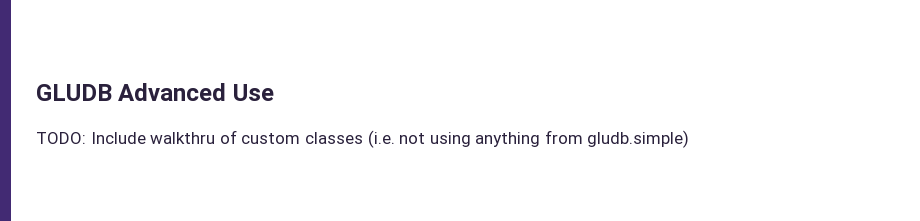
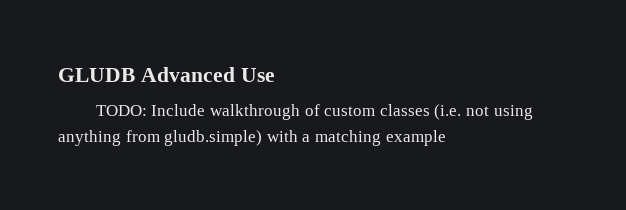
[150,132,216,144] walkthru -> [210,104,301,120] walkthrough
(690, 139) none -> [266,130,446,146] with a matching example

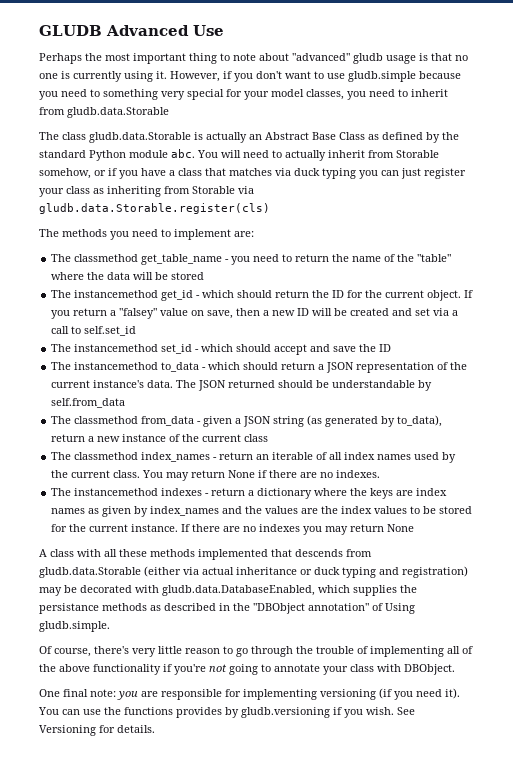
[95,104,533,120] [58,130,446,146] TODO: Include walkthrough of custom classes (i.e. not using anything from gludb.simple) with a matching example -> [39,53,468,64] [39,71,461,82] [39,89,448,100] [39,107,169,118] [39,132,459,143] [39,149,439,161] [39,168,466,179] [39,186,254,197] [39,203,270,214] [39,229,254,240] [51,254,452,265] [51,272,205,280] [51,290,474,301] [51,308,459,319] [51,326,137,336] [51,344,392,355] [51,362,468,373] [51,380,433,391] [51,398,126,408] [51,415,443,427] [51,434,269,442] [51,452,457,463] [51,470,381,481] [51,488,448,499] [51,506,473,517] [51,524,415,535] [39,549,372,560] [39,566,468,578] [39,585,417,596] [39,603,415,614] [39,621,110,632] [39,646,473,657] [39,664,455,675] [39,688,460,700] [38,707,415,718] [39,725,155,736] Perhaps the most important thing to note about "advanced" gludb usage is that no one is currently using it. However, if you don't want to use gludb.simple because you need to something very special for your model classes, you need to inherit from gludb.data.Storable // The class gludb.data.Storable is actually an Abstract Base Class as defined by the standard Python module abc. You will need to actually inherit from Storable somehow, or if you have a class that matches via duck typing you can just register your class as inheriting from Storable via gludb.data.Storable.register(cls) // The methods you need to implement are: // The classmethod get_table_name - you need to return the name of the "table" where the data will be stored // The instancemethod get_id - which should return the ID for the current object. If you return a "falsey" value on save, then a new ID will be created and set via a call to self.set_id // The instancemethod set_id - which should accept and save the ID // The instancemethod to_data - which should return a JSON representation of the current instance's data. The JSON returned should be understandable by self.from_data // The classmethod from_data - given a JSON string (as generated by to_data), return a new instance of the current class // The classmethod index_names - return an iterable of all index names used by the current class. You may return None if there are no indexes. // The instancemethod indexes - return a dictionary where the keys are index names as given by index_names and the values are the index values to be stored for the current instance. If there are no indexes you may return None // A class with all these methods implemented that descends from gludb.data.Storable (either via actual inheritance or duck typing and registration) may be decorated with gludb.data.DatabaseEnabled, which supplies the persistance methods as described in the "DBObject annotation" of Using gludb.simple. // Of course, there's very little reason to go through the trouble of implementing all of the above functionality if you're not going to annotate your class with DBObject. // One final note: you are responsible for implementing versioning (if you need it). You can use the functions provides by gludb.versioning if you wish. See Versioning for details.

